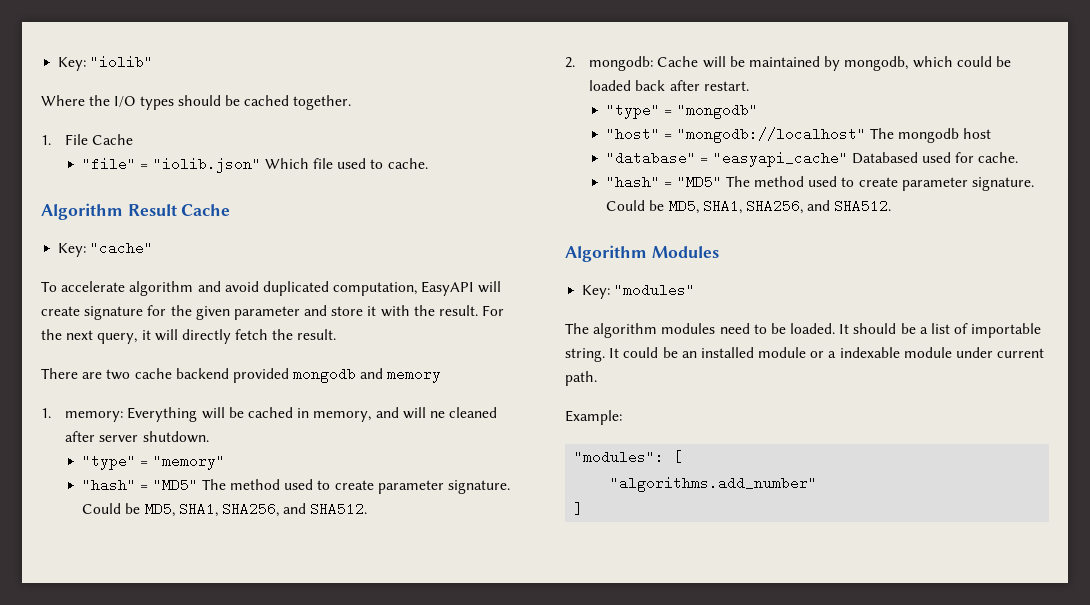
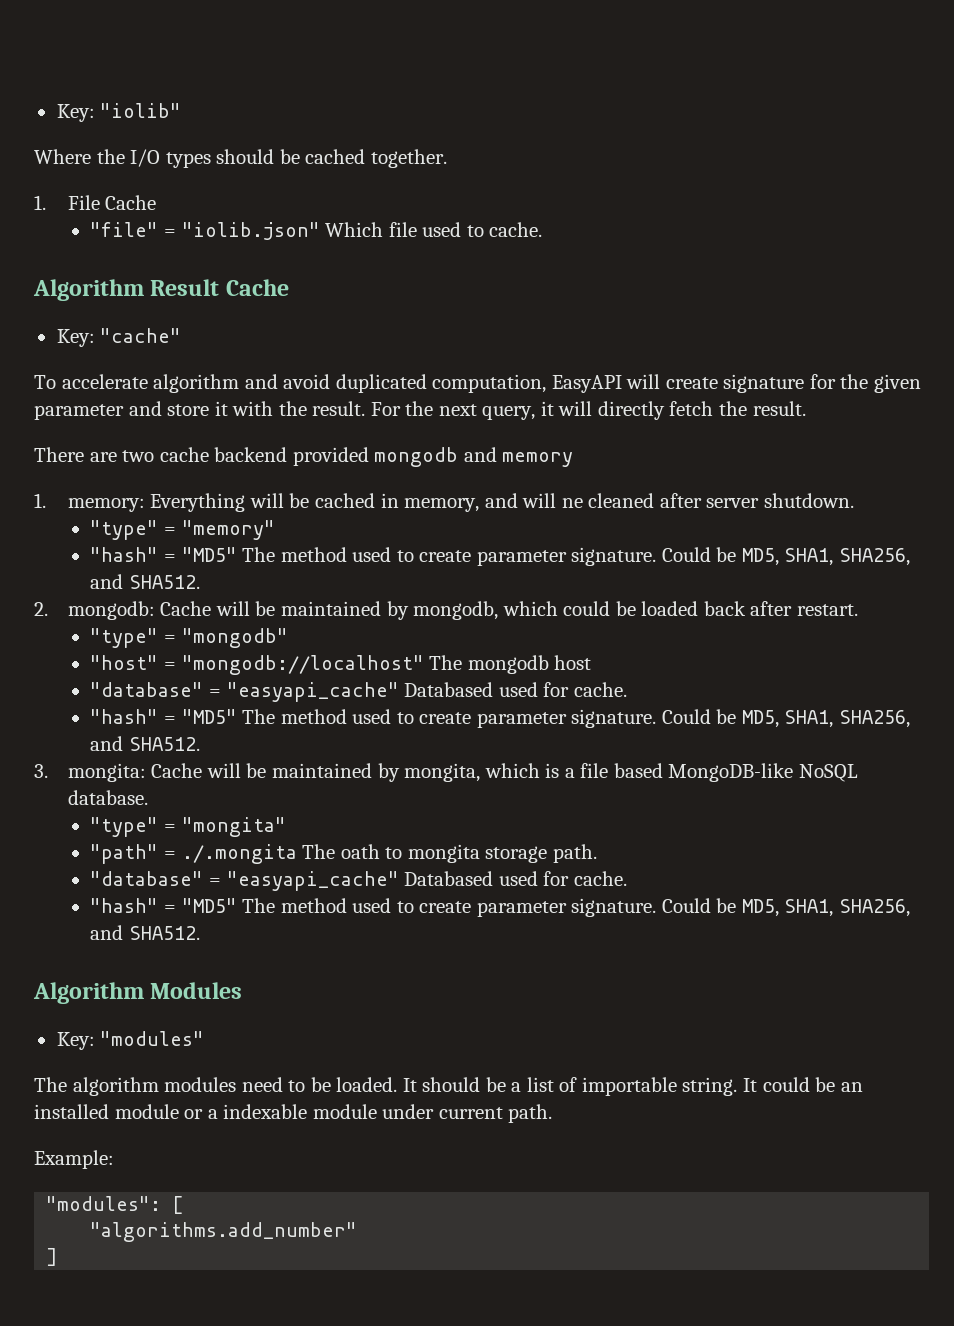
(892, 206) none -> [34,763,858,782] [67,790,148,805] [90,817,286,837] [90,844,597,864] [90,871,627,891] [90,898,910,917] [90,925,200,940] // 3. mongita: Cache will be maintained by mongita, which is a file based MongoDB-like NoSQL database. // "type" = "mongita" // "path" = ./.mongita The oath to mongita storage path. // "database" = "easyapi_cache" Databased used for cache. // "hash" = "MD5" The method used to create parameter signature. Could be MD5, SHA1, SHA256, and SHA512.

